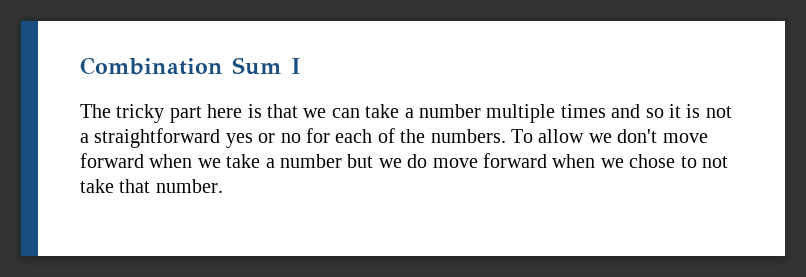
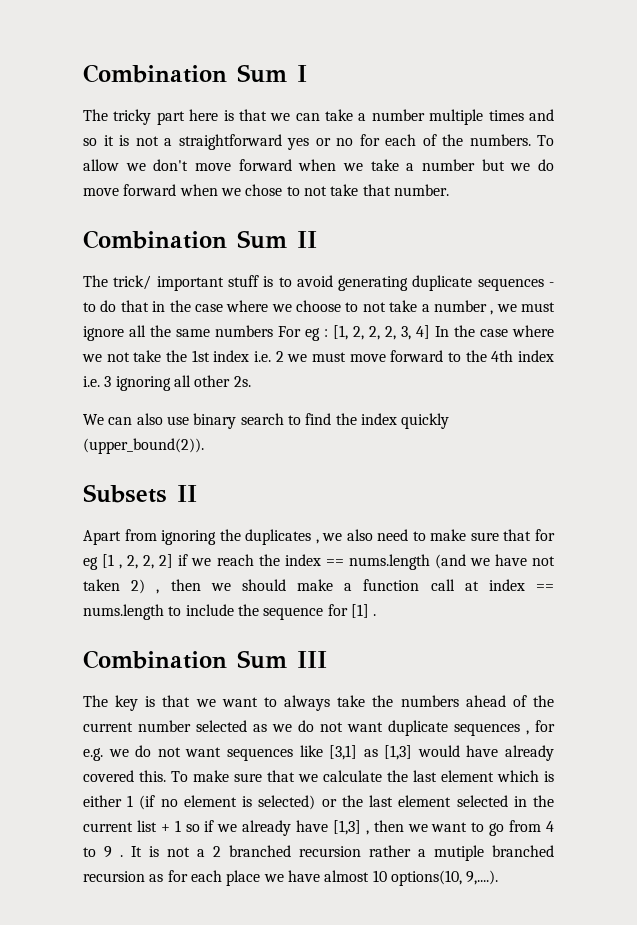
(223, 186) none -> [83,230,317,249] [83,275,554,291] [83,300,555,315] [83,325,554,341] [82,350,555,362] [83,375,251,391] [83,413,450,429] [83,438,204,454] [83,484,197,503] [83,529,556,545] [83,554,555,570] [83,579,554,594] [83,604,377,620] [83,650,327,669] [83,695,554,711] [83,720,555,736] [83,745,554,761] [83,770,554,782] [83,795,554,810] [83,820,554,836] [83,845,554,861] [83,870,499,886] // Combination Sum II // The trick/ important stuff is to avoid generating duplicate sequences - to do that in the case where we choose to not take a number , we must ignore all the same numbers For eg : [1, 2, 2, 2, 3, 4] In the case where we not take the 1st index i.e. 2 we must move forward to the 4th index i.e. 3 ignoring all other 2s. // We can also use binary search to find the index quickly (upper_bound(2)). // Subsets II // Apart from ignoring the duplicates , we also need to make sure that for eg [1 , 2, 2, 2] if we reach the index == nums.length (and we have not taken 2) , then we should make a function call at index == nums.length to include the sequence for [1] . // Combination Sum III // The key is that we want to always take the numbers ahead of the current number selected as we do not want duplicate sequences , for e.g. we do not want sequences like [3,1] as [1,3] would have already covered this. To make sure that we calculate the last element which is either 1 (if no element is selected) or the last element selected in the current list + 1 so if we already have [1,3] , then we want to go from 4 to 9 . It is not a 2 branched recursion rather a mutiple branched recursion as for each place we have almost 10 options(10, 9,....).

